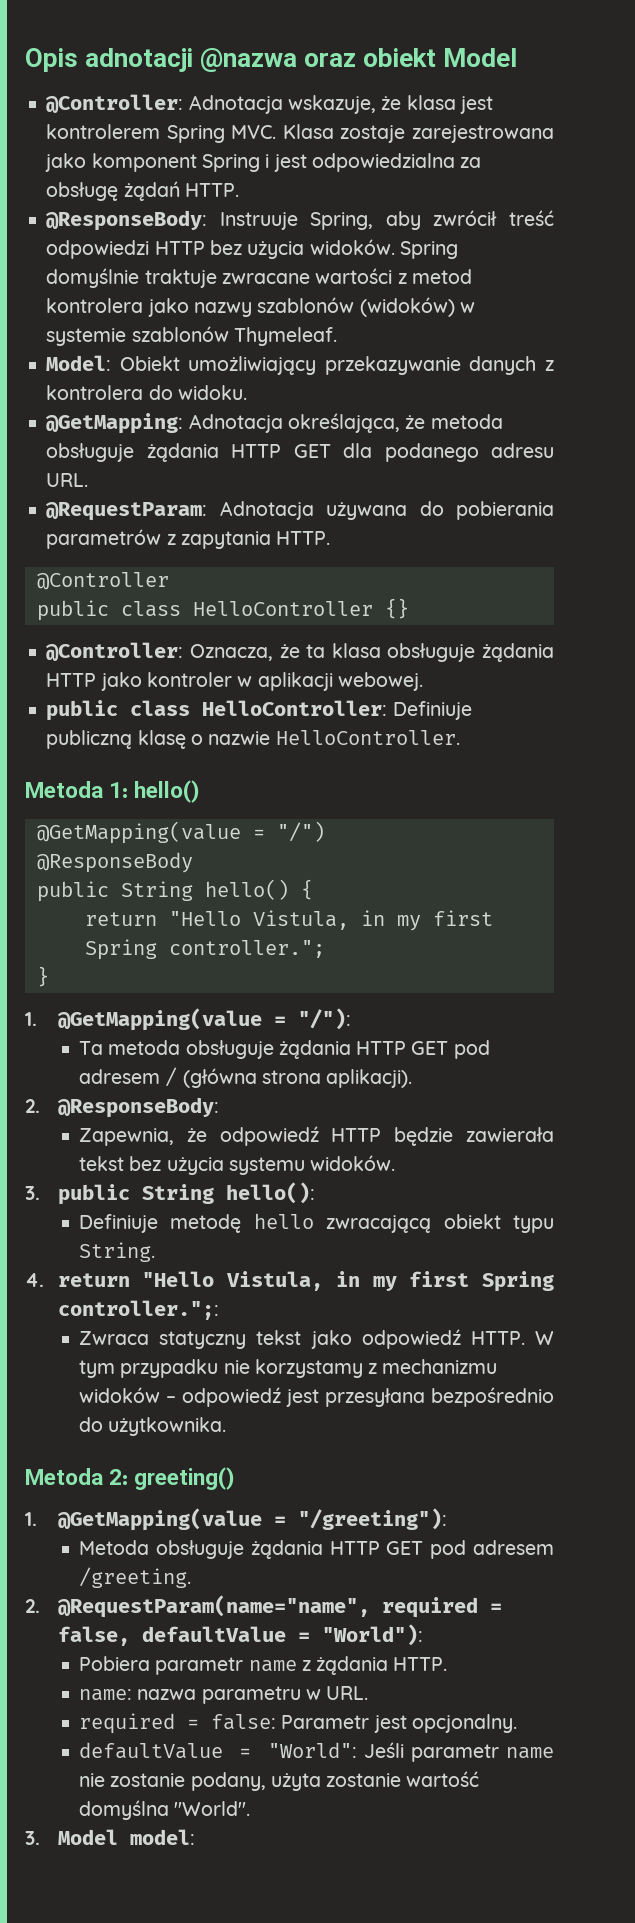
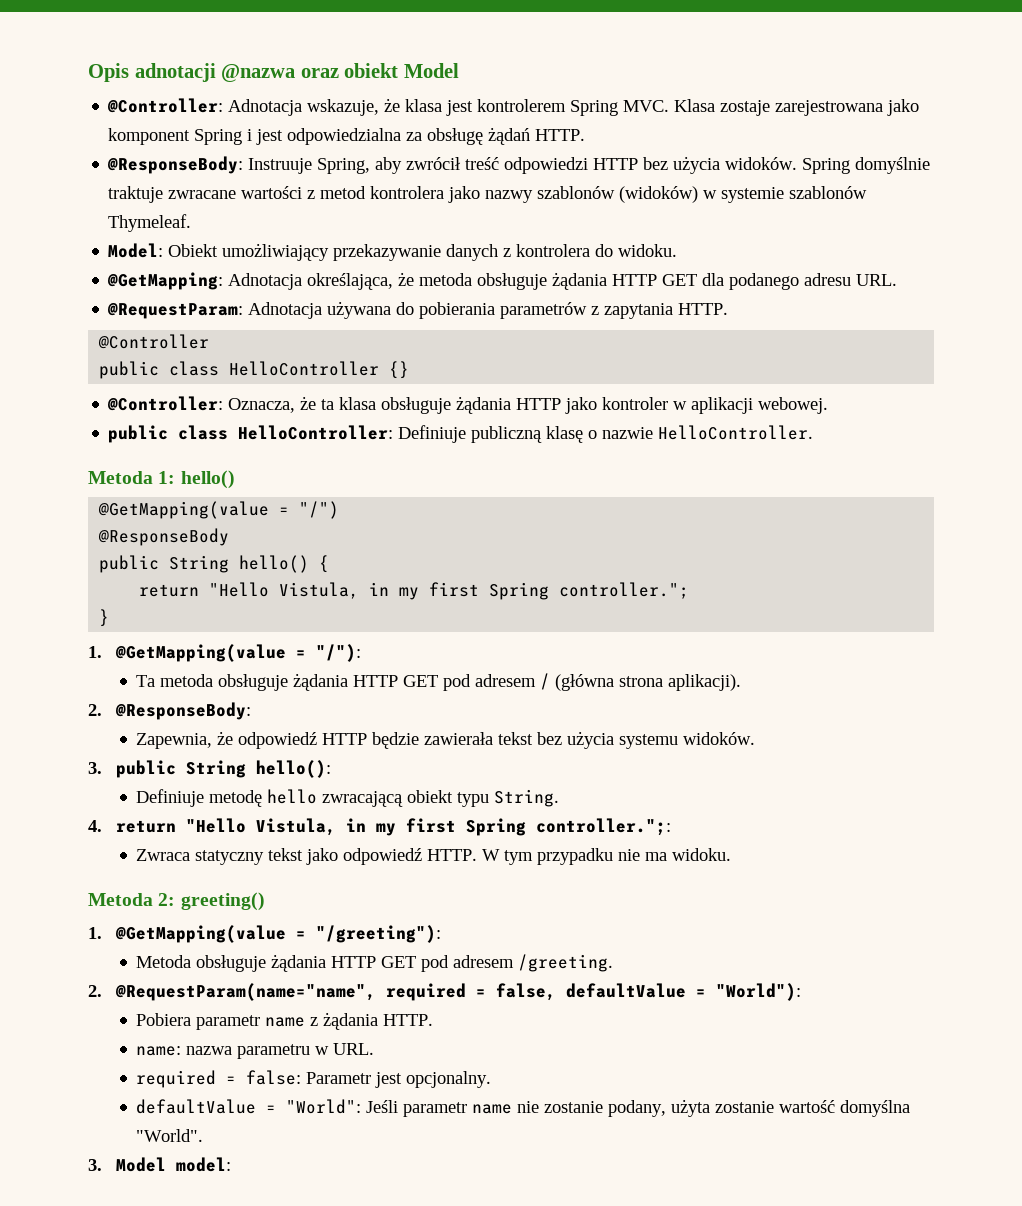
[254,1359,498,1378] [79,1387,554,1407] [79,1417,227,1436] korzystamy z mechanizmu widoków – odpowiedź jest przesyłana bezpośrednio do użytkownika. -> [645,848,732,861] ma widoku.

